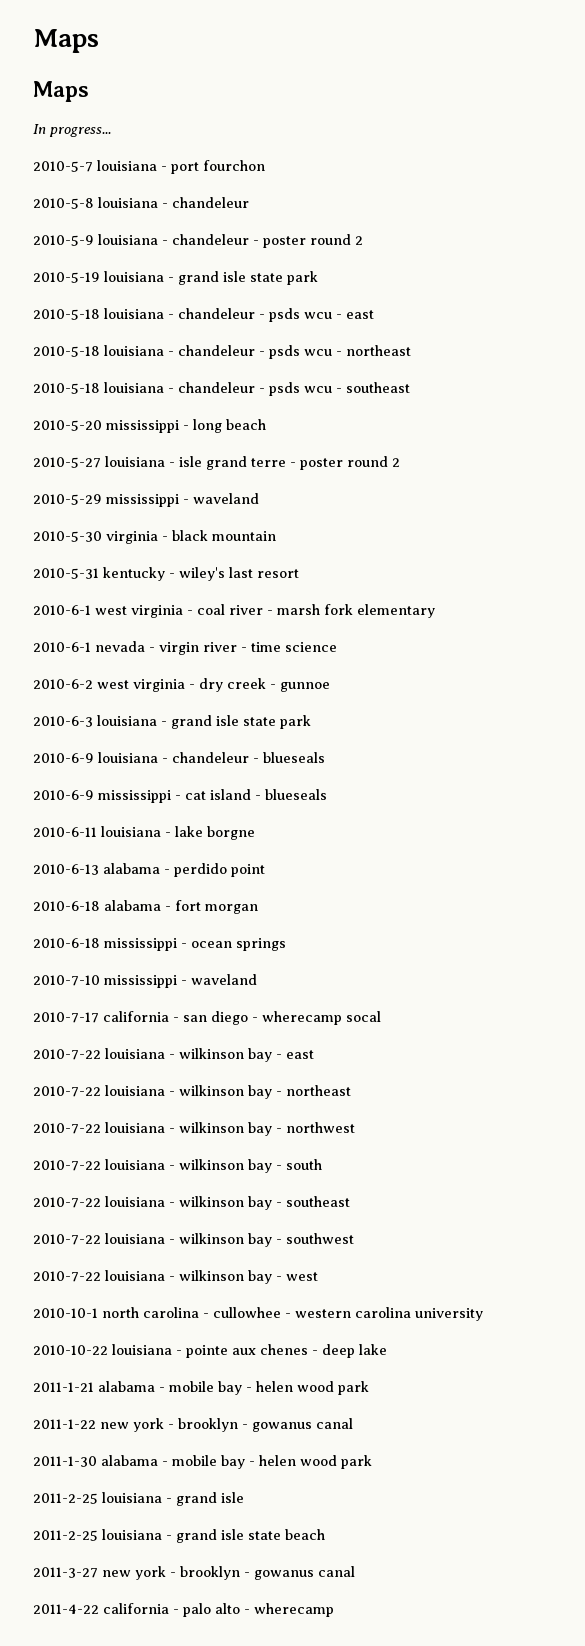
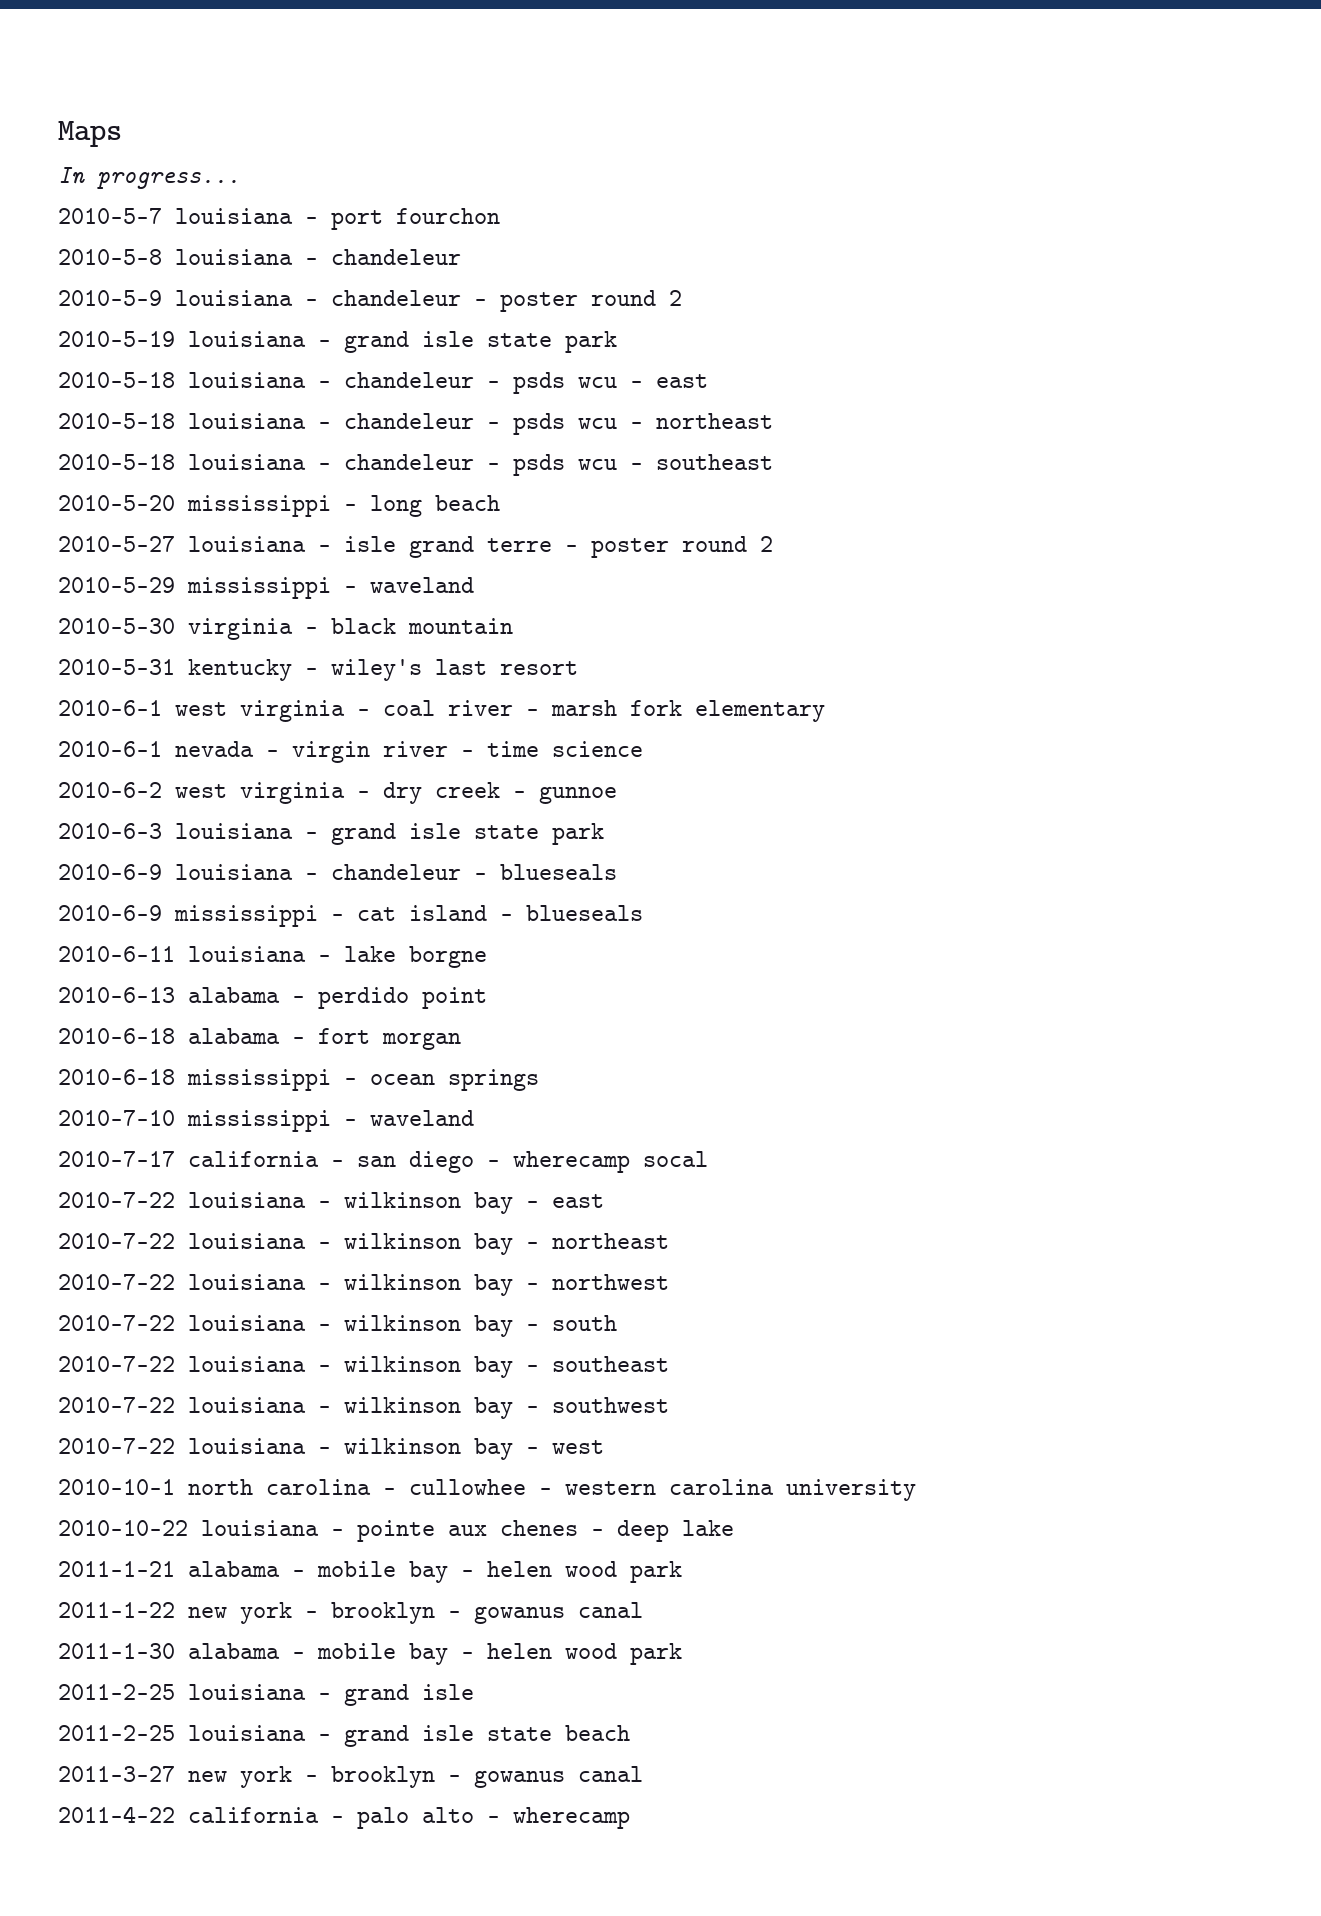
[33,29,99,53] [33,81,89,102] Maps // Maps -> [58,121,122,147] Maps

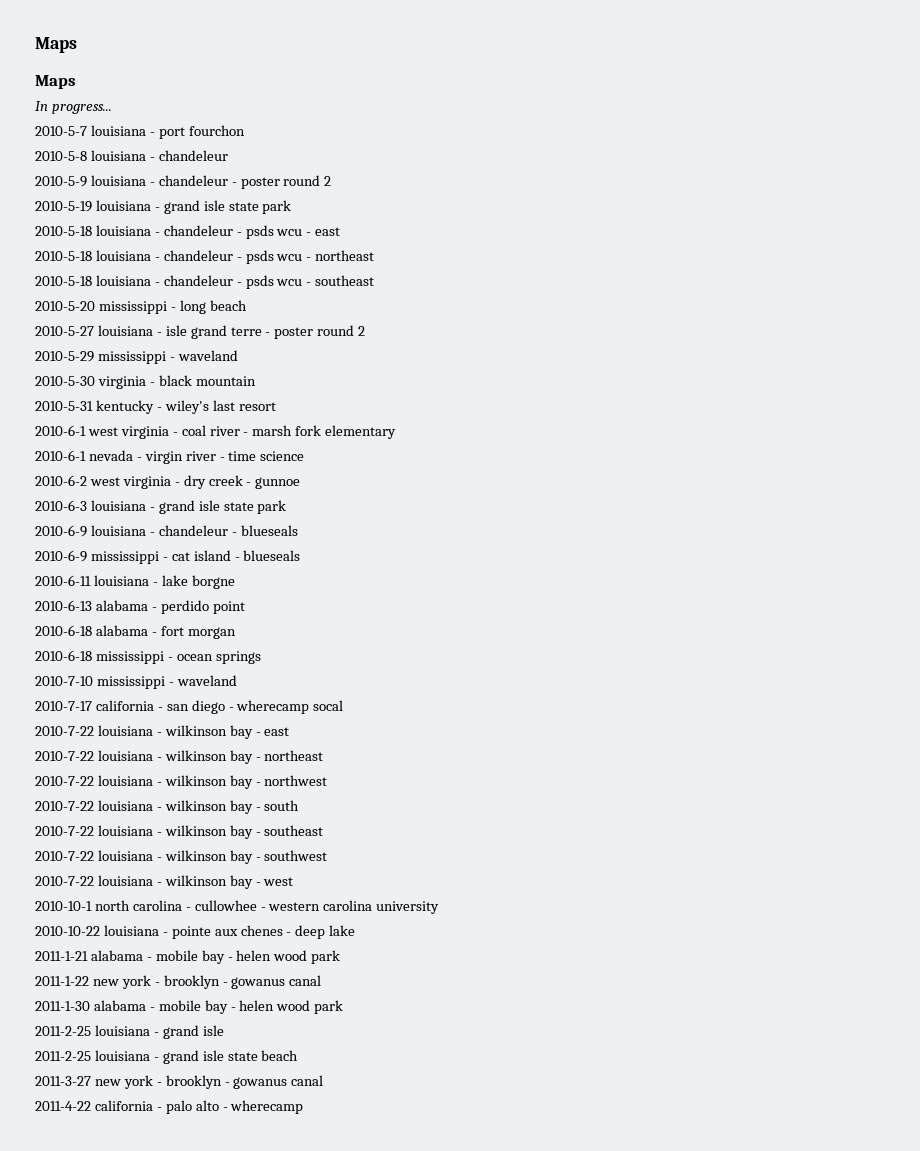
[58,121,122,147] Maps -> [35,37,77,53] [35,75,76,89] Maps // Maps

